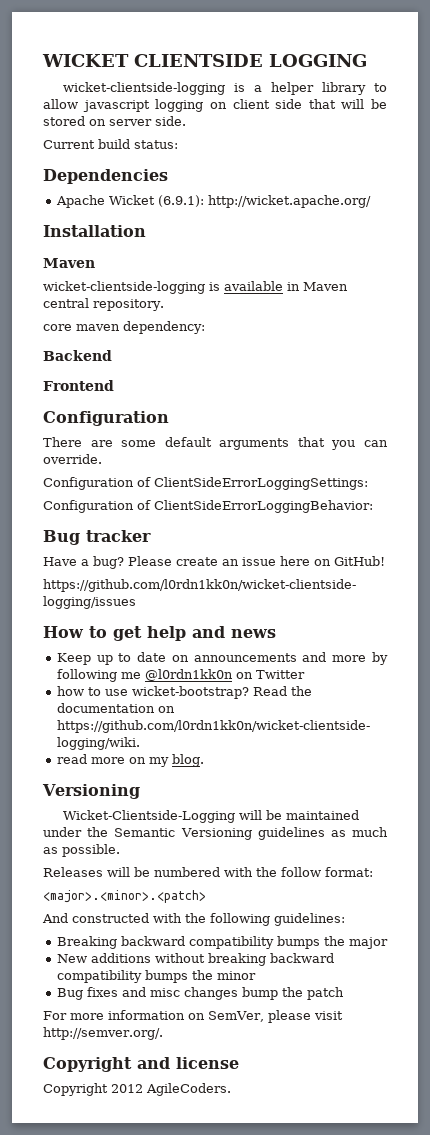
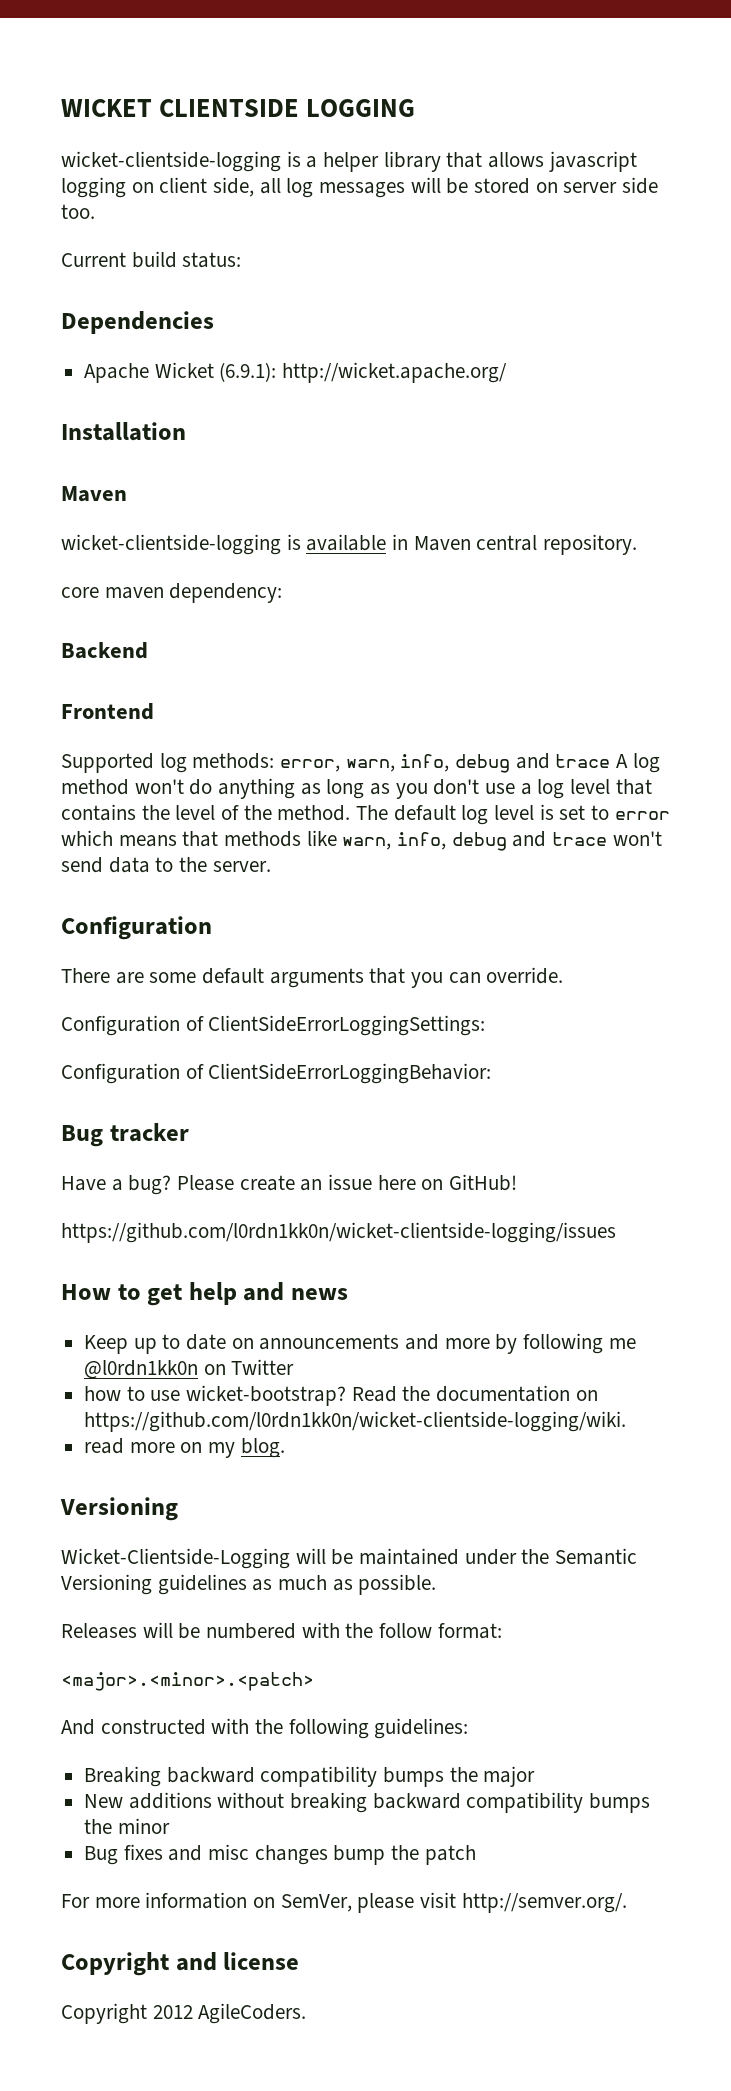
[374,83,387,92] [43,99,78,109] to allow -> [446,152,545,168] that allows
[275,99,336,109] side that -> [213,177,406,198] side, all log messages
[155,116,186,126] side. -> [622,177,659,194] [61,204,95,219] side too.
(114, 385) none -> [61,753,660,773] [61,778,652,799] [61,804,670,825] [61,830,662,851] [61,857,271,873] // Supported log methods: error, warn, info, debug and trace A log method won't do anything as long as you don't use a log level that contains the level of the method. The default log level is set to error which means that methods like warn, info, debug and trace won't send data to the server.

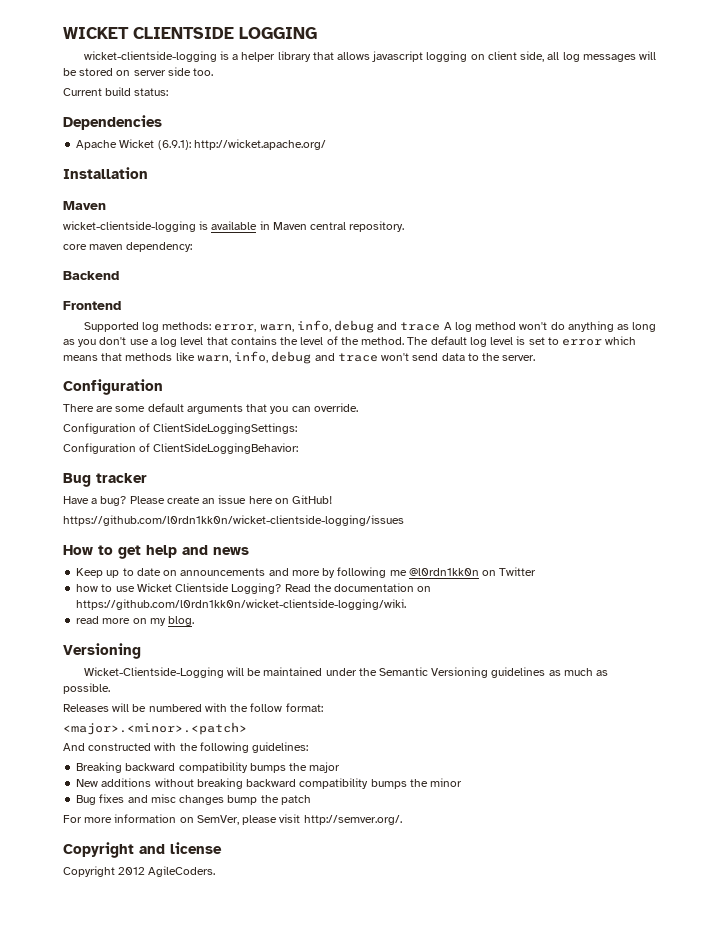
[208,1015,486,1036] [61,1063,492,1084] ClientSideErrorLoggingSettings: // Configuration of ClientSideErrorLoggingBehavior: -> [153,423,298,434] [63,443,299,454] ClientSideLoggingSettings: // Configuration of ClientSideLoggingBehavior:
[186,1385,347,1406] wicket-bootstrap? -> [136,583,282,594] Wicket Clientside Logging?

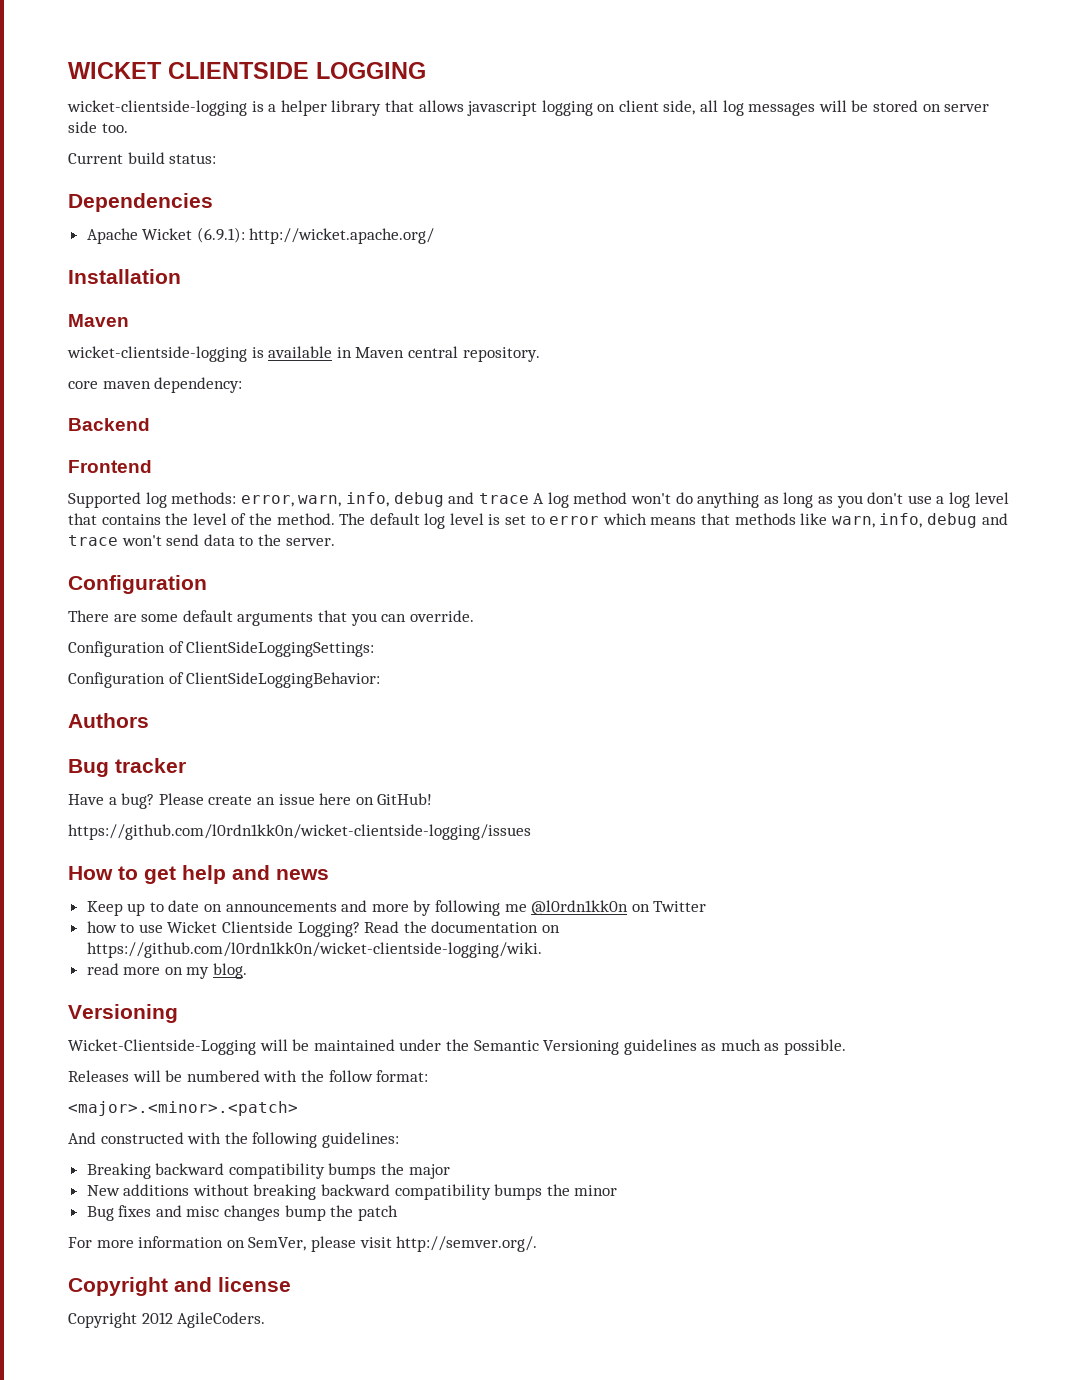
(299, 448) none -> [68,713,149,728] // Authors

